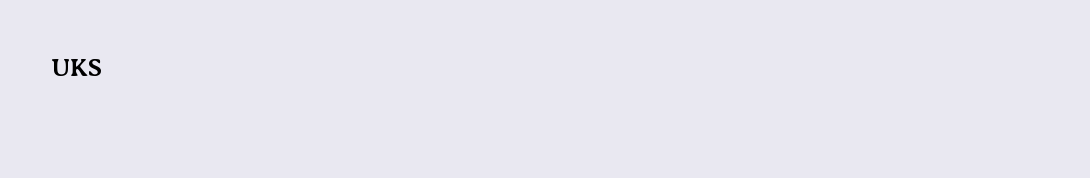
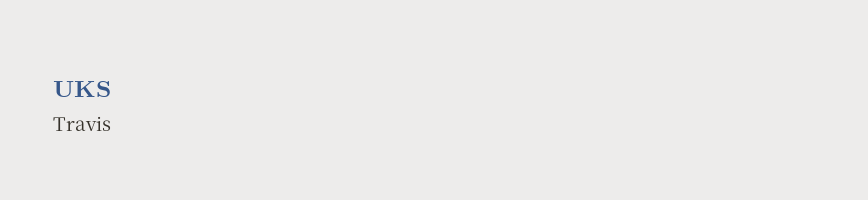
(102, 67) none -> [53,116,111,131] // Travis

